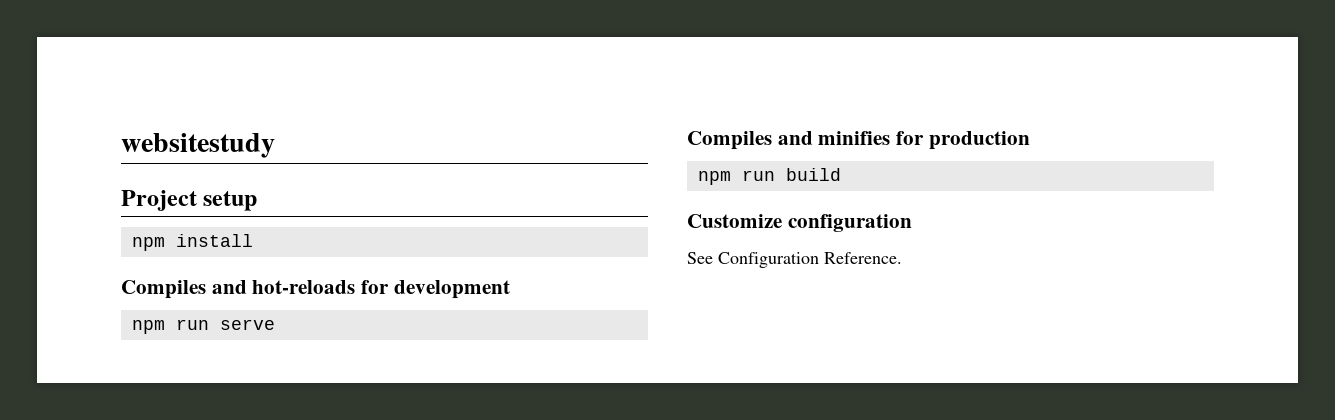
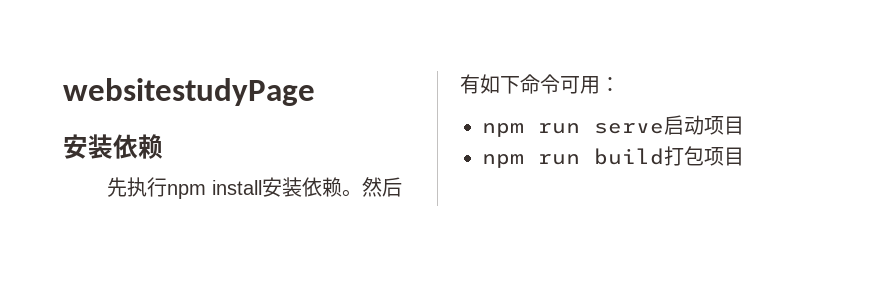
[121,133,275,158] [121,190,258,211] [131,234,253,251] [121,280,510,299] [131,319,275,334] [687,131,1030,150] [697,168,841,185] [687,214,912,232] [687,252,902,268] websitestudy // Project setup // npm install // Compiles and hot-reloads for development // npm run serve // Compiles and minifies for production // npm run build // Customize configuration // See Configuration Reference. -> [63,78,315,106] [63,134,163,159] [106,177,402,199] [460,74,620,94] [482,115,744,137] [482,146,744,168] websitestudyPage // 安装依赖 // 先执行npm install安装依赖。然后有如下命令可用： // npm run serve启动项目 // npm run build打包项目

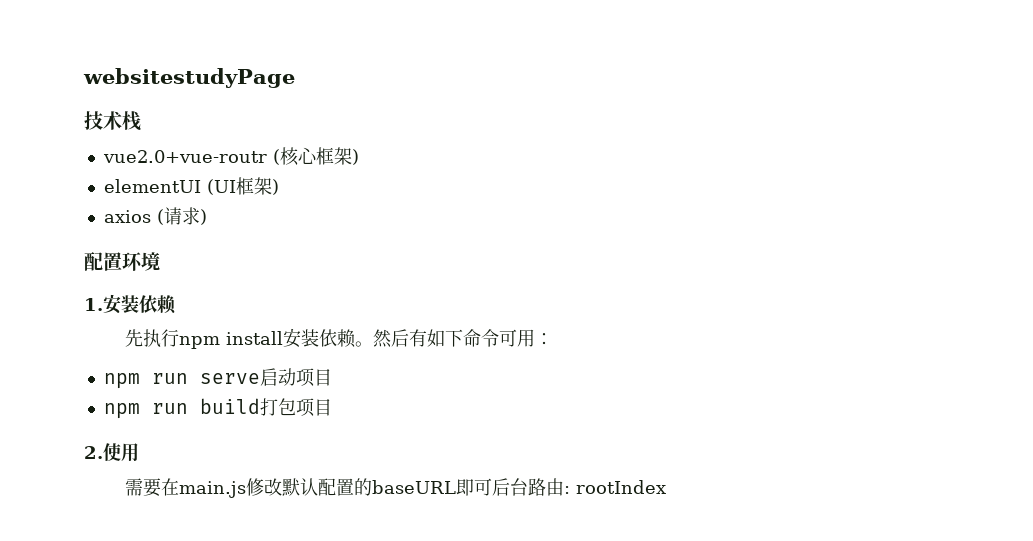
(315, 92) none -> [84,111,141,131] [102,147,359,166] [103,177,279,195] [103,207,207,225] [84,252,160,271] [84,298,103,311] 技术栈 // vue2.0+vue-routr (核心框架) // elementUI (UI框架) // axios (请求) // 配置环境 // 1.
(744, 156) none -> [84,443,139,462] [124,478,666,498] // 2.使用 // 需要在main.js修改默认配置的baseURL即可后台路由: rootIndex

